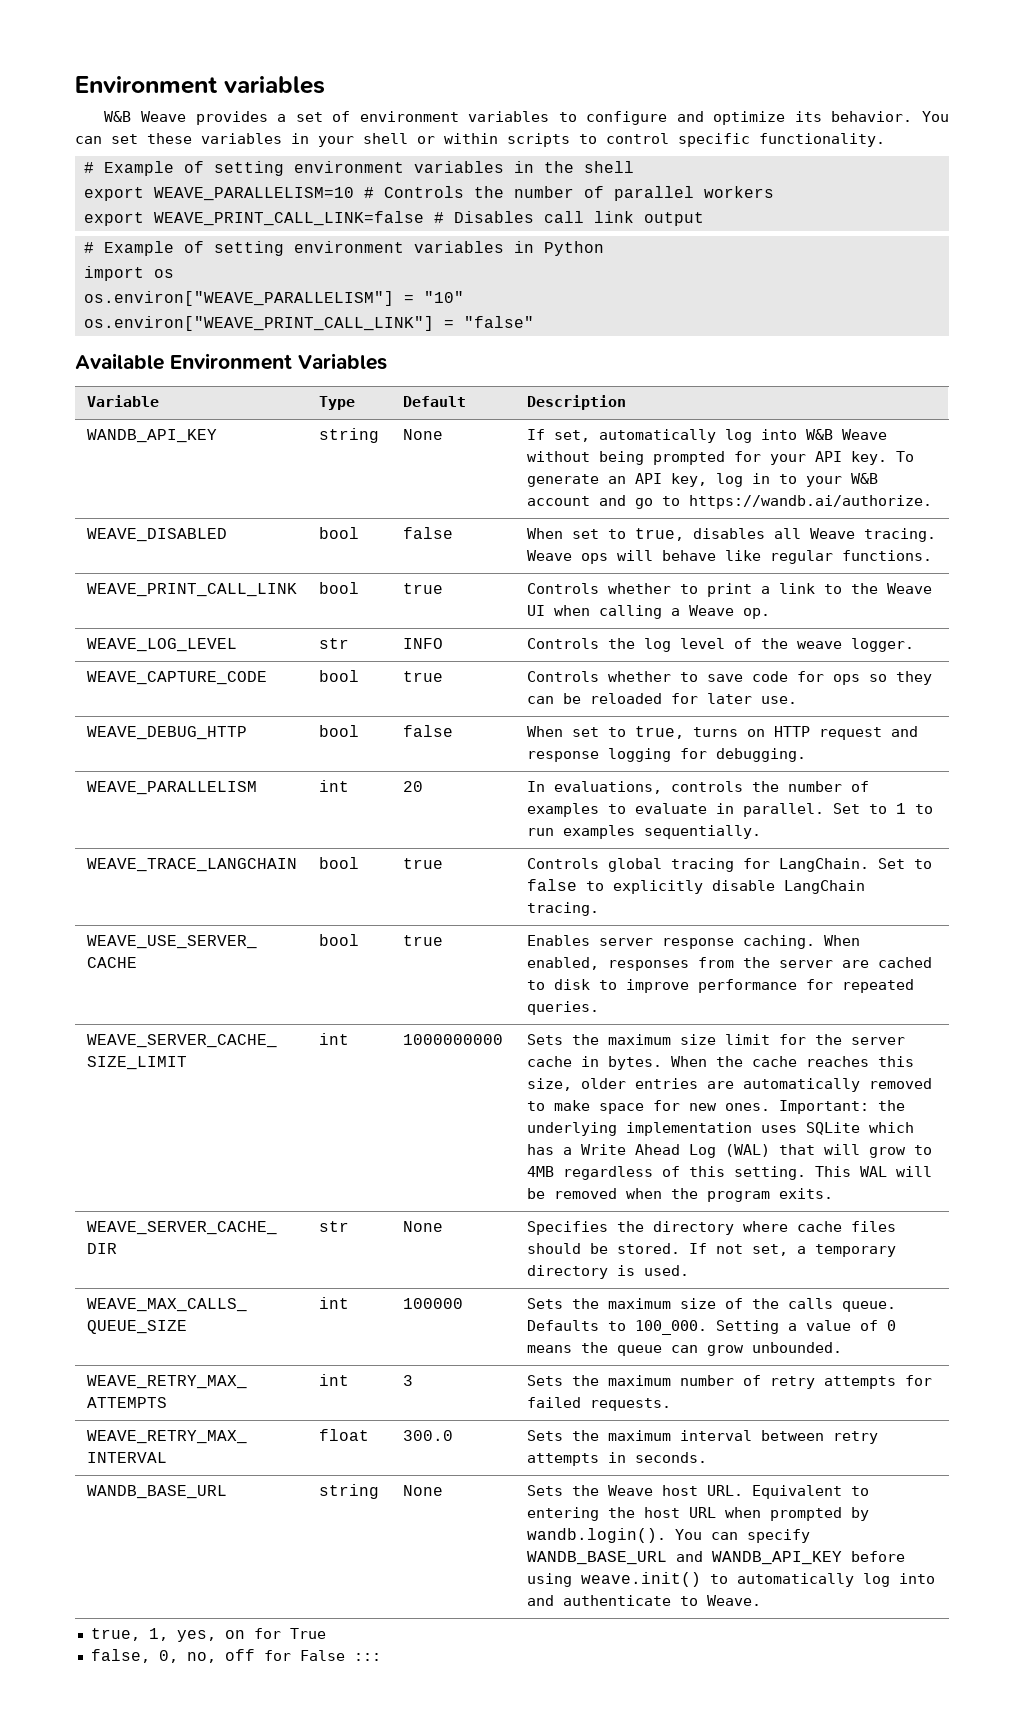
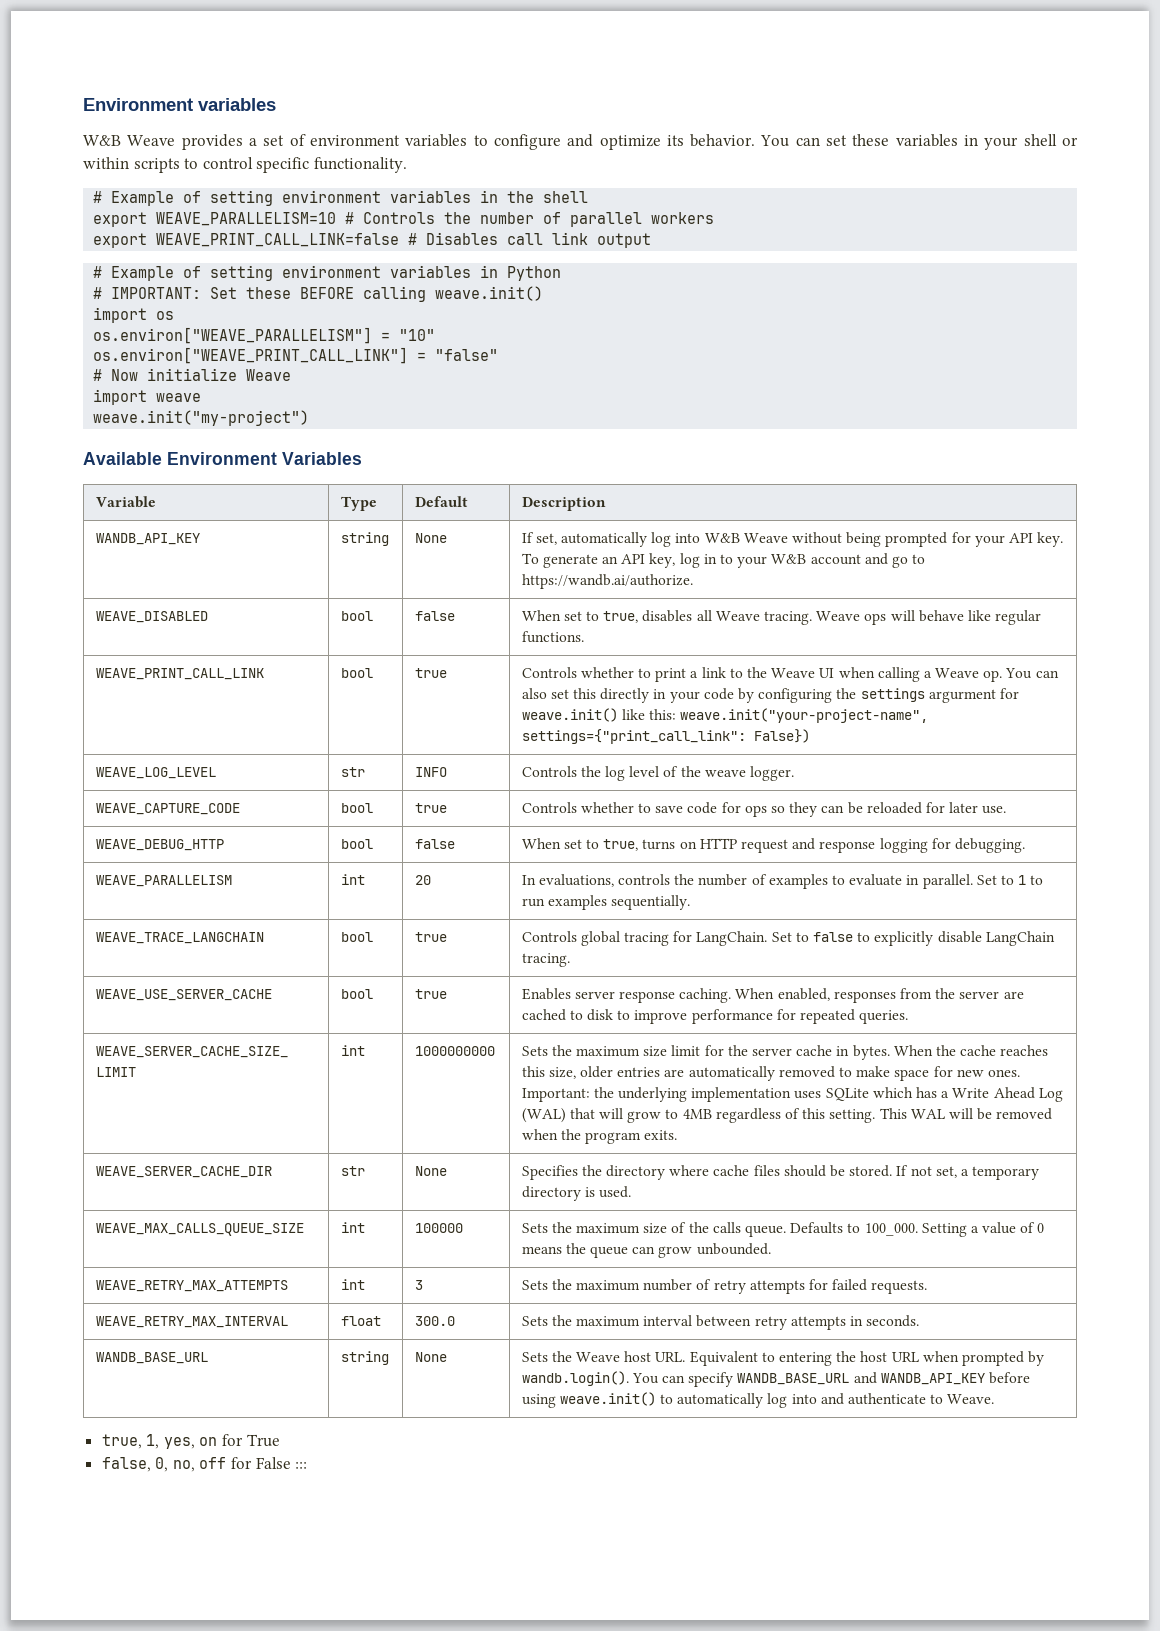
(604, 248) none -> [93,286,544,302] // # IMPORTANT: Set these BEFORE calling weave.init()
(534, 322) none -> [93,368,292,381] [93,389,202,405] [93,410,310,426] // # Now initialize Weave // import weave // weave.init("my-project")
(770, 613) none -> [1005,668,1059,679] [521,688,1019,703] [521,708,929,723] [521,729,810,744] You can also set this directly in your code by configuring the settings argurment for weave.init() like this: weave.init("your-project-name", settings={"print_call_link": False})

